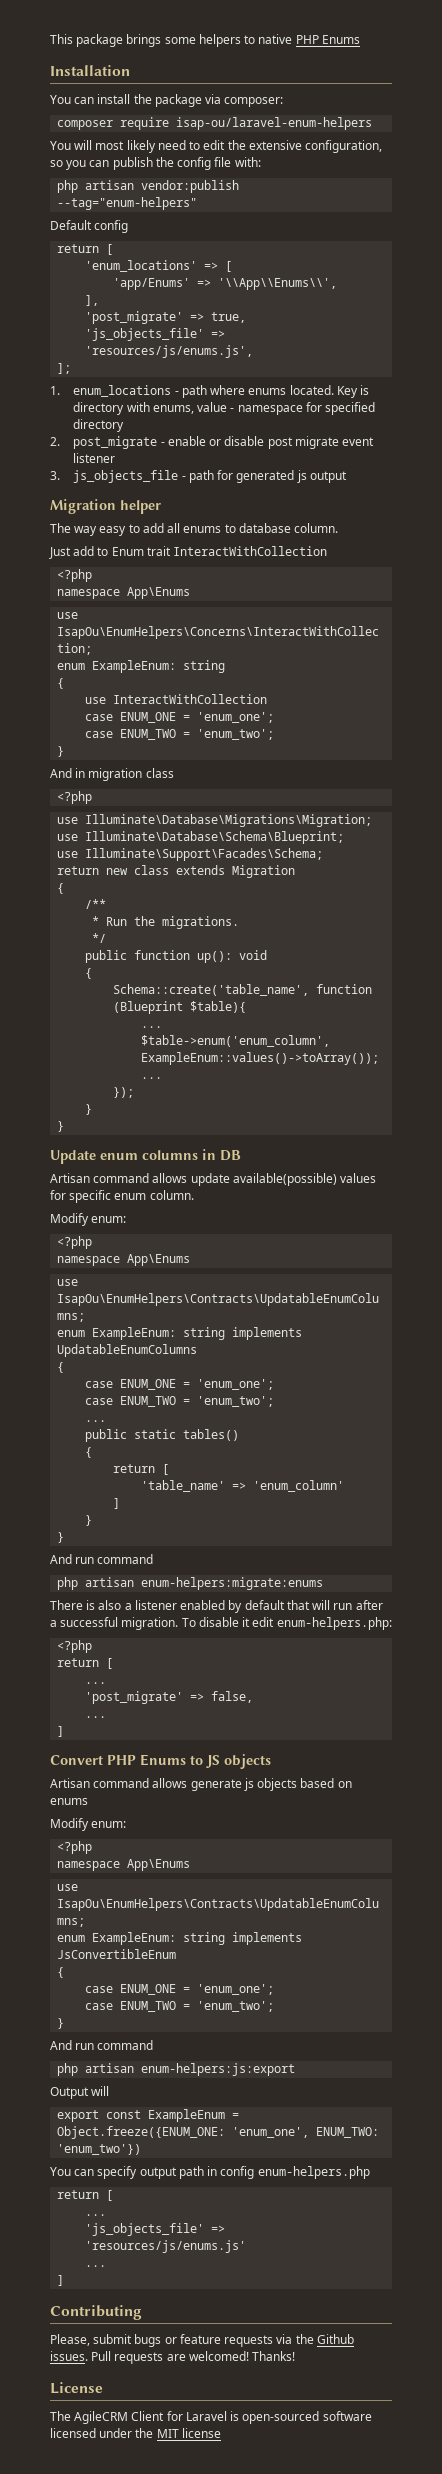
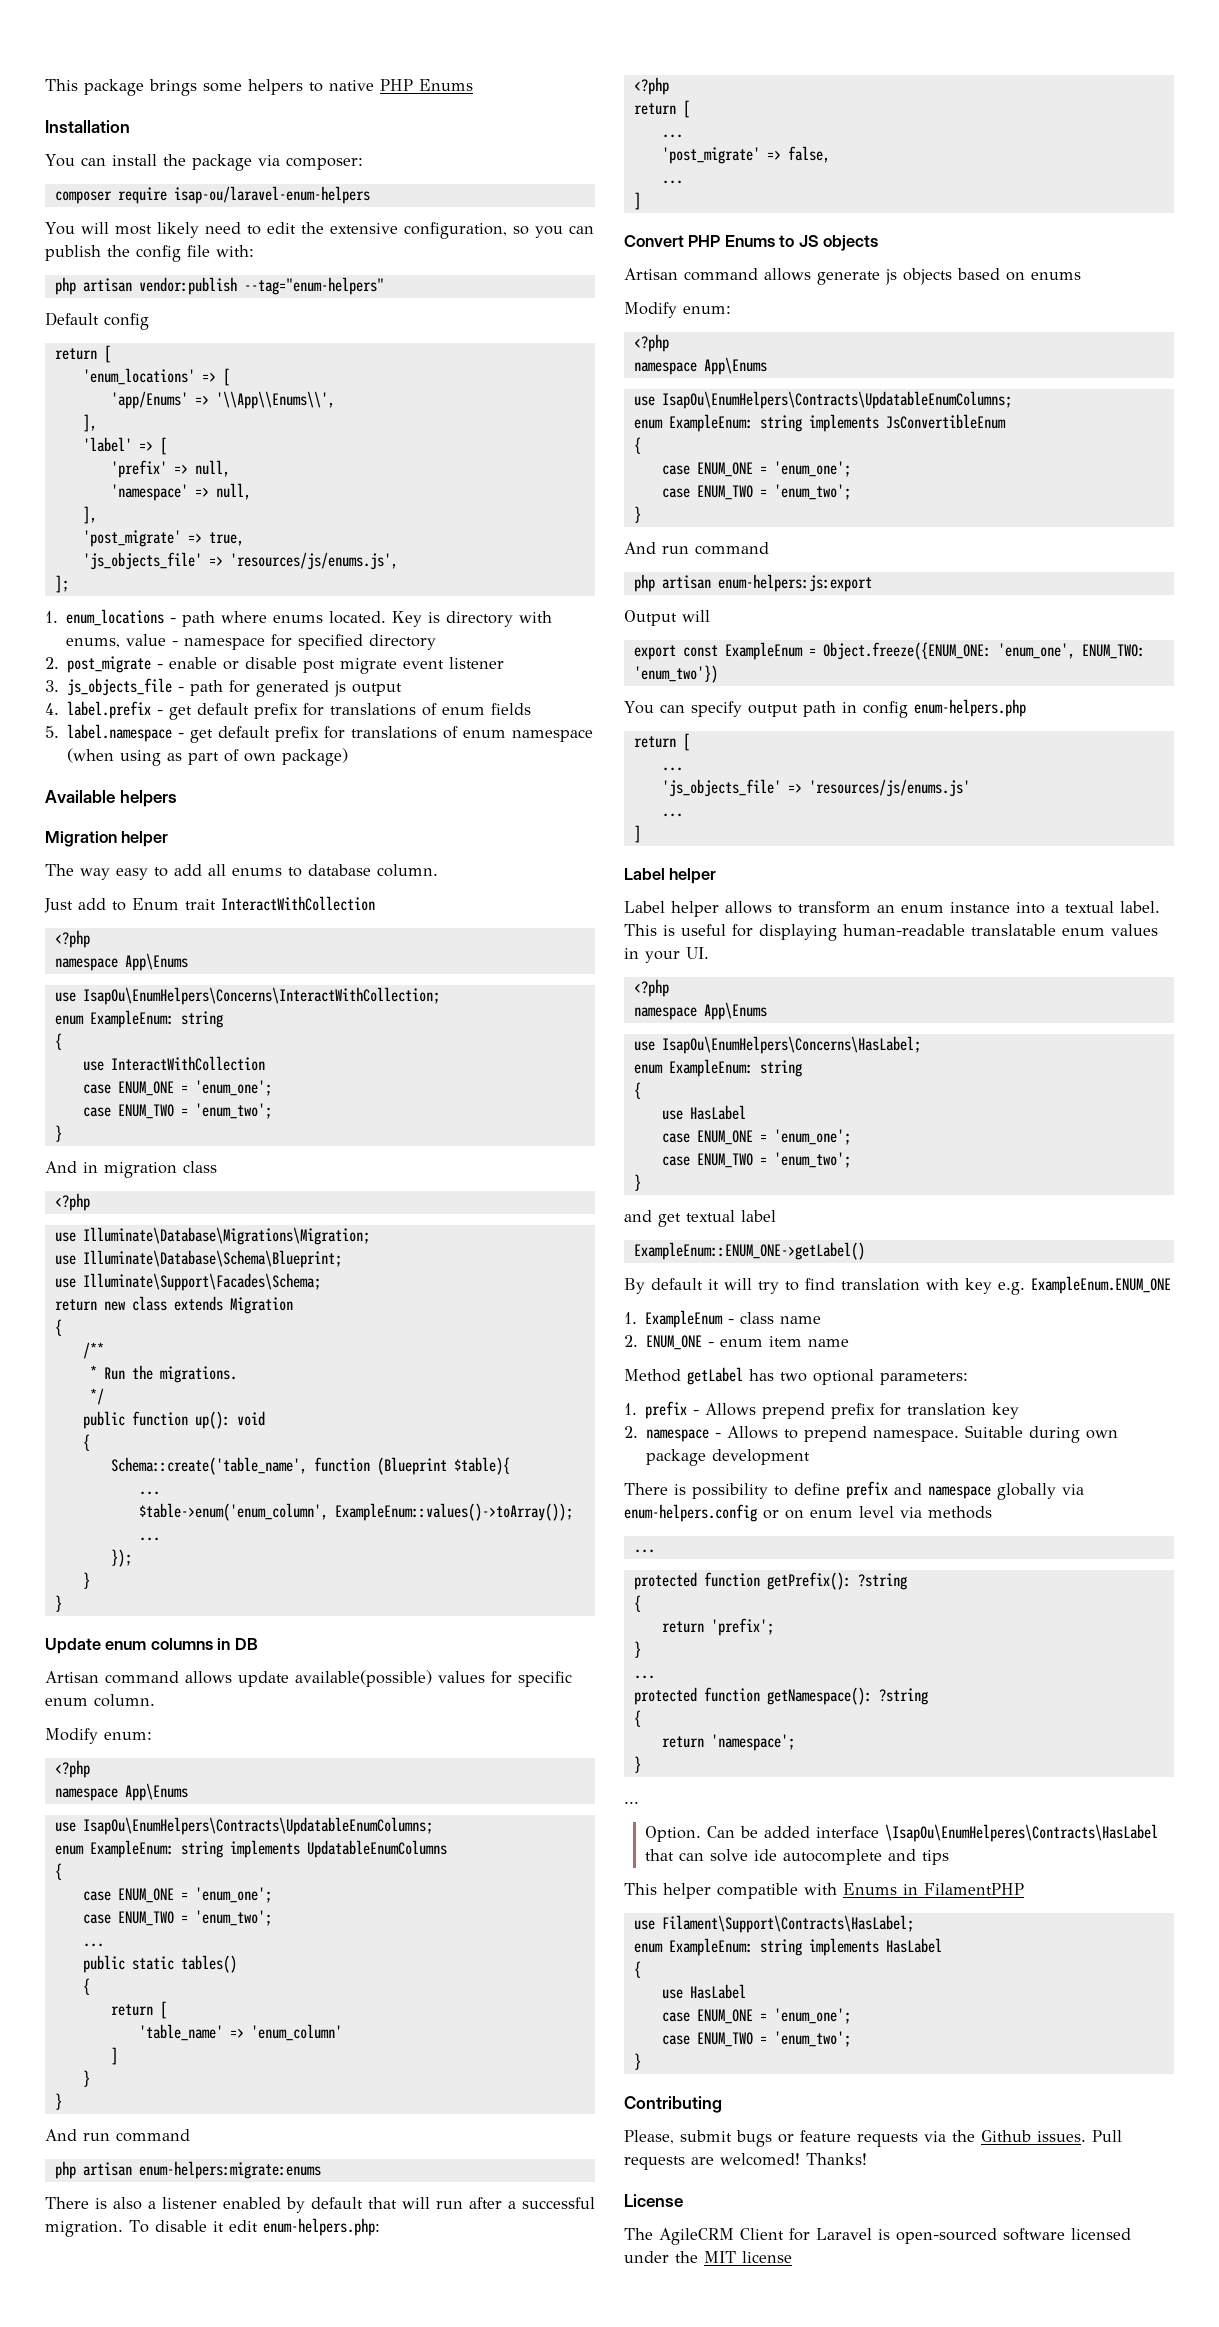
(100, 300) none -> [82,437,167,455] [110,460,230,478] [110,483,251,501] [82,506,97,524] // 'label' => [ // 'prefix' => null, // 'namespace' => null, // ],
(347, 477) none -> [45,701,532,720] [45,724,594,743] [67,748,349,766] [45,790,177,807] // 4. label.prefix - get default prefix for translations of enum fields // 5. label.namespace - get default prefix for translations of enum namespace (when using as part of own package) // Available helpers
(65, 2280) none -> [624,868,717,884] [624,901,1160,917] [624,924,1158,941] [624,947,709,963] [633,979,669,997] [633,1002,767,1020] [633,1036,921,1054] [633,1059,802,1077] [633,1082,641,1099] [661,1105,746,1120] [661,1129,851,1145] [661,1152,851,1168] [633,1174,641,1191] [624,1210,776,1227] [633,1242,865,1260] [624,1276,1171,1295] [624,1310,822,1328] [624,1335,850,1350] [624,1367,968,1385] [624,1401,1020,1419] [624,1425,1119,1443] [646,1449,811,1466] [624,1481,1084,1500] [624,1504,992,1522] [633,1549,655,1553] [633,1572,907,1590] [633,1595,641,1612] [661,1618,774,1636] [633,1641,641,1658] [633,1675,655,1679] [633,1687,928,1705] [633,1710,641,1727] [661,1734,795,1751] [633,1756,641,1773] [624,1801,639,1804] [644,1824,1158,1842] [644,1849,949,1865] [624,1883,1024,1899] [633,1915,914,1933] [633,1938,942,1956] [633,1961,641,1978] [661,1984,746,1999] [661,2008,851,2024] [661,2031,851,2047] [633,2053,641,2070] // Label helper // Label helper allows to transform an enum instance into a textual label. This is useful for displaying human-readable translatable enum values in your UI. // <?php // namespace App\Enums // use IsapOu\EnumHelpers\Concerns\HasLabel; // enum ExampleEnum: string // { // use HasLabel // case ENUM_ONE = 'enum_one'; // case ENUM_TWO = 'enum_two'; // } // and get textual label // ExampleEnum::ENUM_ONE->getLabel() // By default it will try to find translation with key e.g. ExampleEnum.ENUM_ONE // 1. ExampleEnum - class name // 2. ENUM_ONE - enum item name // Method getLabel has two optional parameters: // 1. prefix - Allows prepend prefix for translation key // 2. namespace - Allows to prepend namespace. Suitable during own package development // There is possibility to define prefix and namespace globally via enum-helpers.config or on enum level via methods // ... // protected function getPrefix(): ?string // { // return 'prefix'; // } // ... // protected function getNamespace(): ?string // { // return 'namespace'; // } // ... // Option. Can be added interface \IsapOu\EnumHelperes\Contracts\HasLabel that can solve ide autocomplete and tips // This helper compatible with Enums in FilamentPHP // use Filament\Support\Contracts\HasLabel; // enum ExampleEnum: string implements HasLabel // { // use HasLabel // case ENUM_ONE = 'enum_one'; // case ENUM_TWO = 'enum_two'; // }

